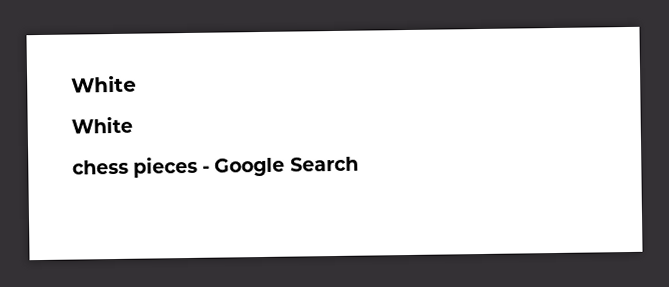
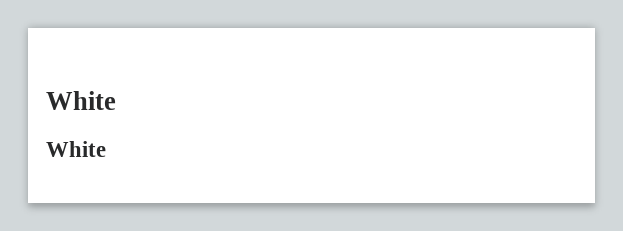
[72,156,359,178] // chess pieces - Google Search -> (106, 149) none

